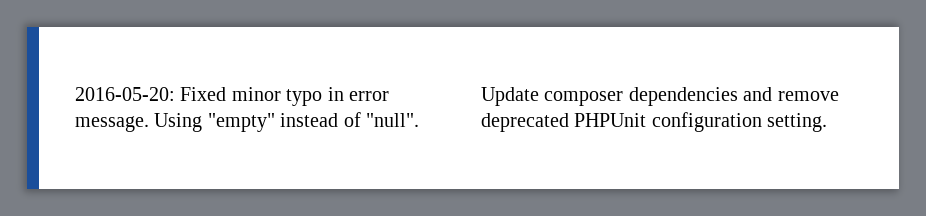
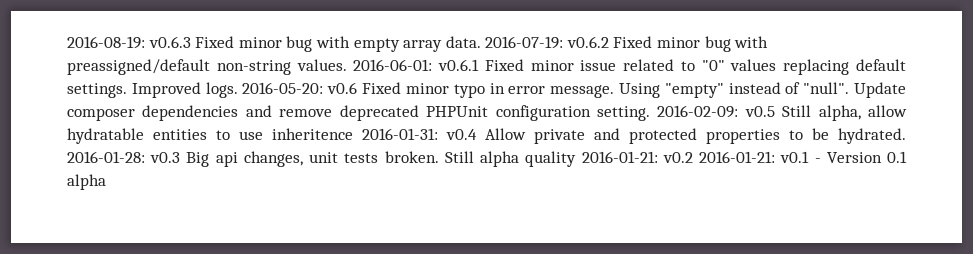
[75,87,175,101] 2016-05-20: -> [67,36,769,52] [67,59,906,75] [67,82,358,98] 2016-08-19: v0.6.3 Fixed minor bug with empty array data. 2016-07-19: v0.6.2 Fixed minor bug with preassigned/default non-string values. 2016-06-01: v0.6.1 Fixed minor issue related to "0" values replacing default settings. Improved logs. 2016-05-20: v0.6
(828, 122) none -> [657,105,907,121] [67,128,906,144] [67,151,908,167] [67,174,106,190] 2016-02-09: v0.5 Still alpha, allow hydratable entities to use inheritence 2016-01-31: v0.4 Allow private and protected properties to be hydrated. 2016-01-28: v0.3 Big api changes, unit tests broken. Still alpha quality 2016-01-21: v0.2 2016-01-21: v0.1 - Version 0.1 alpha

